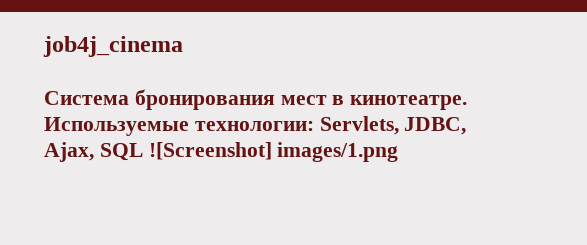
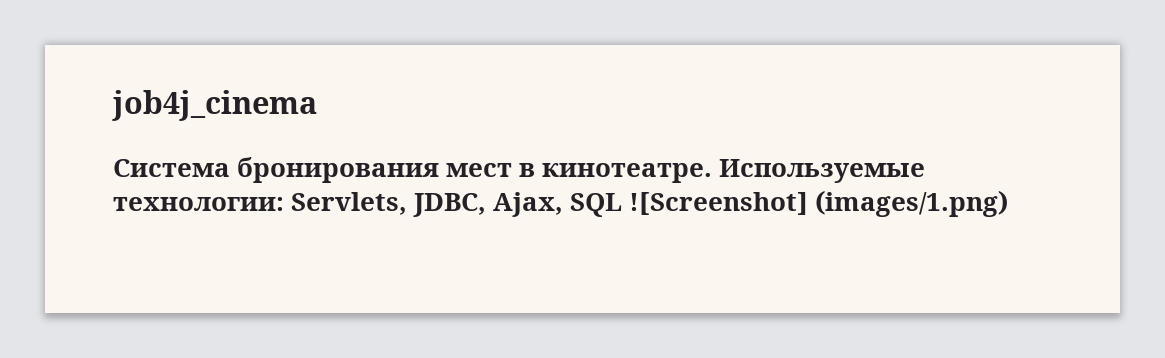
[277,142,399,162] images/1.png -> [815,190,1009,217] (images/1.png)

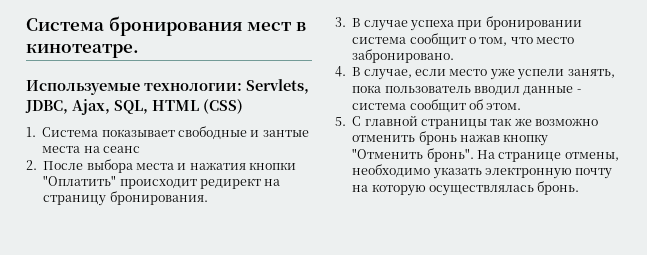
[112,90,317,121] job4j_cinema // -> (26, 24) none
(713, 173) none -> (139, 51) //
[570,190,1009,217] SQL ![Screenshot] (images/1.png) -> [114,99,243,114] [26,126,309,140] [42,146,141,153] [26,159,297,173] [43,175,281,189] [43,191,208,206] [335,16,582,31] [352,33,575,47] [352,49,455,63] [335,66,615,80] [352,85,581,96] [352,99,522,113] [335,115,599,129] [352,131,549,146] [352,148,619,162] [352,164,613,179] [352,181,580,196] SQL, HTML (CSS) // 1. Система показывает свободные и зантые места на сеанс // 2. После выбора места и нажатия кнопки "Оплатить" происходит редирект на страницу бронирования. // 3. В случае успеха при бронировании система сообщит о том, что место забронировано. // 4. В случае, если место уже успели занять, пока пользователь вводил данные - система сообщит об этом. // 5. С главной страницы так же возможно отменить бронь нажав кнопку "Отменить бронь". На странице отмены, необходимо указать электронную почту на которую осуществлялась бронь.

